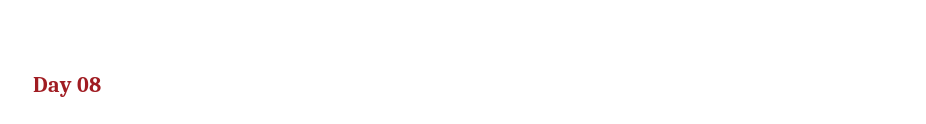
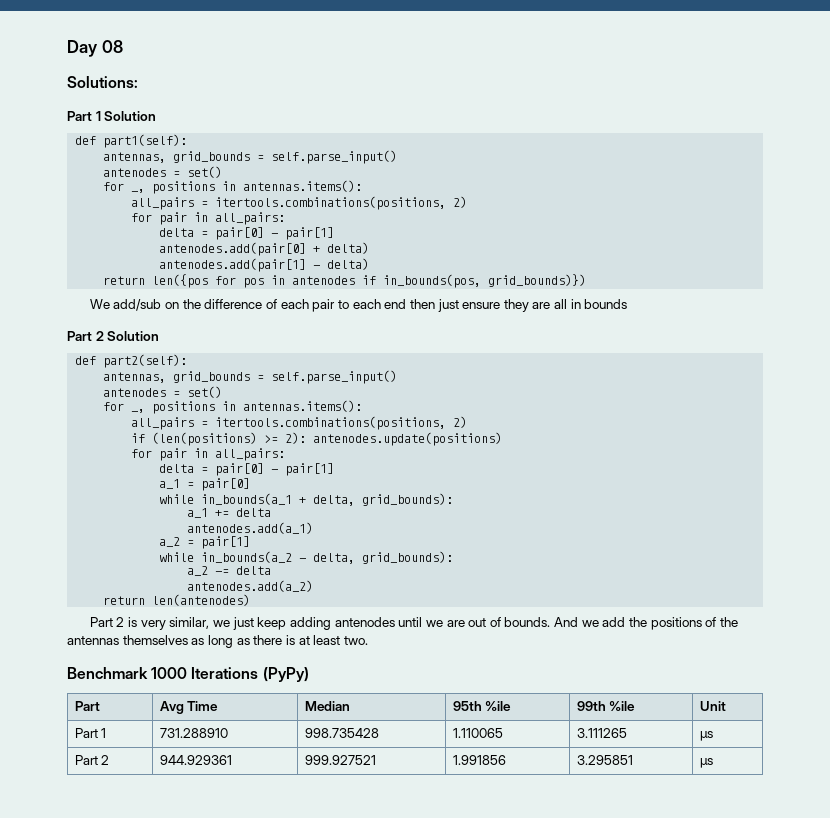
(101, 84) none -> [67,76,138,88] [67,111,157,121] [75,134,188,148] [103,150,398,164] [103,166,223,178] [103,180,363,194] [131,196,468,210] [131,212,286,225] [159,227,335,240] [159,242,370,256] [159,258,370,272] [103,274,587,288] [89,299,628,312] [67,331,160,341] [75,354,188,368] [103,370,398,384] [103,386,223,398] [103,400,363,414] [131,416,468,430] [131,432,503,446] [131,448,286,461] [159,463,335,476] [159,478,251,491] [159,493,454,506] [187,508,272,518] [187,522,314,534] [159,536,251,549] [159,551,454,564] [187,566,272,576] [187,580,314,592] [103,594,251,606] [89,617,738,630] [67,635,368,648] [67,667,309,682] [74,701,100,711] [159,701,219,714] [304,701,350,711] [452,701,512,711] [576,701,636,711] [699,701,726,711] [74,728,107,738] [159,728,228,738] [304,728,379,738] [452,728,503,738] [576,728,627,738] [699,731,713,741] [74,755,110,765] [159,755,232,765] [304,755,376,765] [452,755,506,765] [576,755,633,765] [699,758,713,768] // Solutions: // Part 1 Solution // def part1(self): // antennas, grid_bounds = self.parse_input() // antenodes = set() // for _, positions in antennas.items(): // all_pairs = itertools.combinations(positions, 2) // for pair in all_pairs: // delta = pair[0] - pair[1] // antenodes.add(pair[0] + delta) // antenodes.add(pair[1] - delta) // return len({pos for pos in antenodes if in_bounds(pos, grid_bounds)}) // We add/sub on the difference of each pair to each end then just ensure they are all in bounds // Part 2 Solution // def part2(self): // antennas, grid_bounds = self.parse_input() // antenodes = set() // for _, positions in antennas.items(): // all_pairs = itertools.combinations(positions, 2) // if (len(positions) >= 2): antenodes.update(positions) // for pair in all_pairs: // delta = pair[0] - pair[1] // a_1 = pair[0] // while in_bounds(a_1 + delta, grid_bounds): // a_1 += delta // antenodes.add(a_1) // a_2 = pair[1] // while in_bounds(a_2 - delta, grid_bounds): // a_2 -= delta // antenodes.add(a_2) // return len(antenodes) // Part 2 is very similar, we just keep adding antenodes until we are out of bounds. And we add the positions of the antennas themselves as long as there is at least two. // Benchmark 1000 Iterations (PyPy) // Part | Avg Time | Median | 95th %ile | 99th %ile | Unit // Part 1 | 731.288910 | 998.735428 | 1.110065 | 3.111265 | μs // Part 2 | 944.929361 | 999.927521 | 1.991856 | 3.295851 | μs

